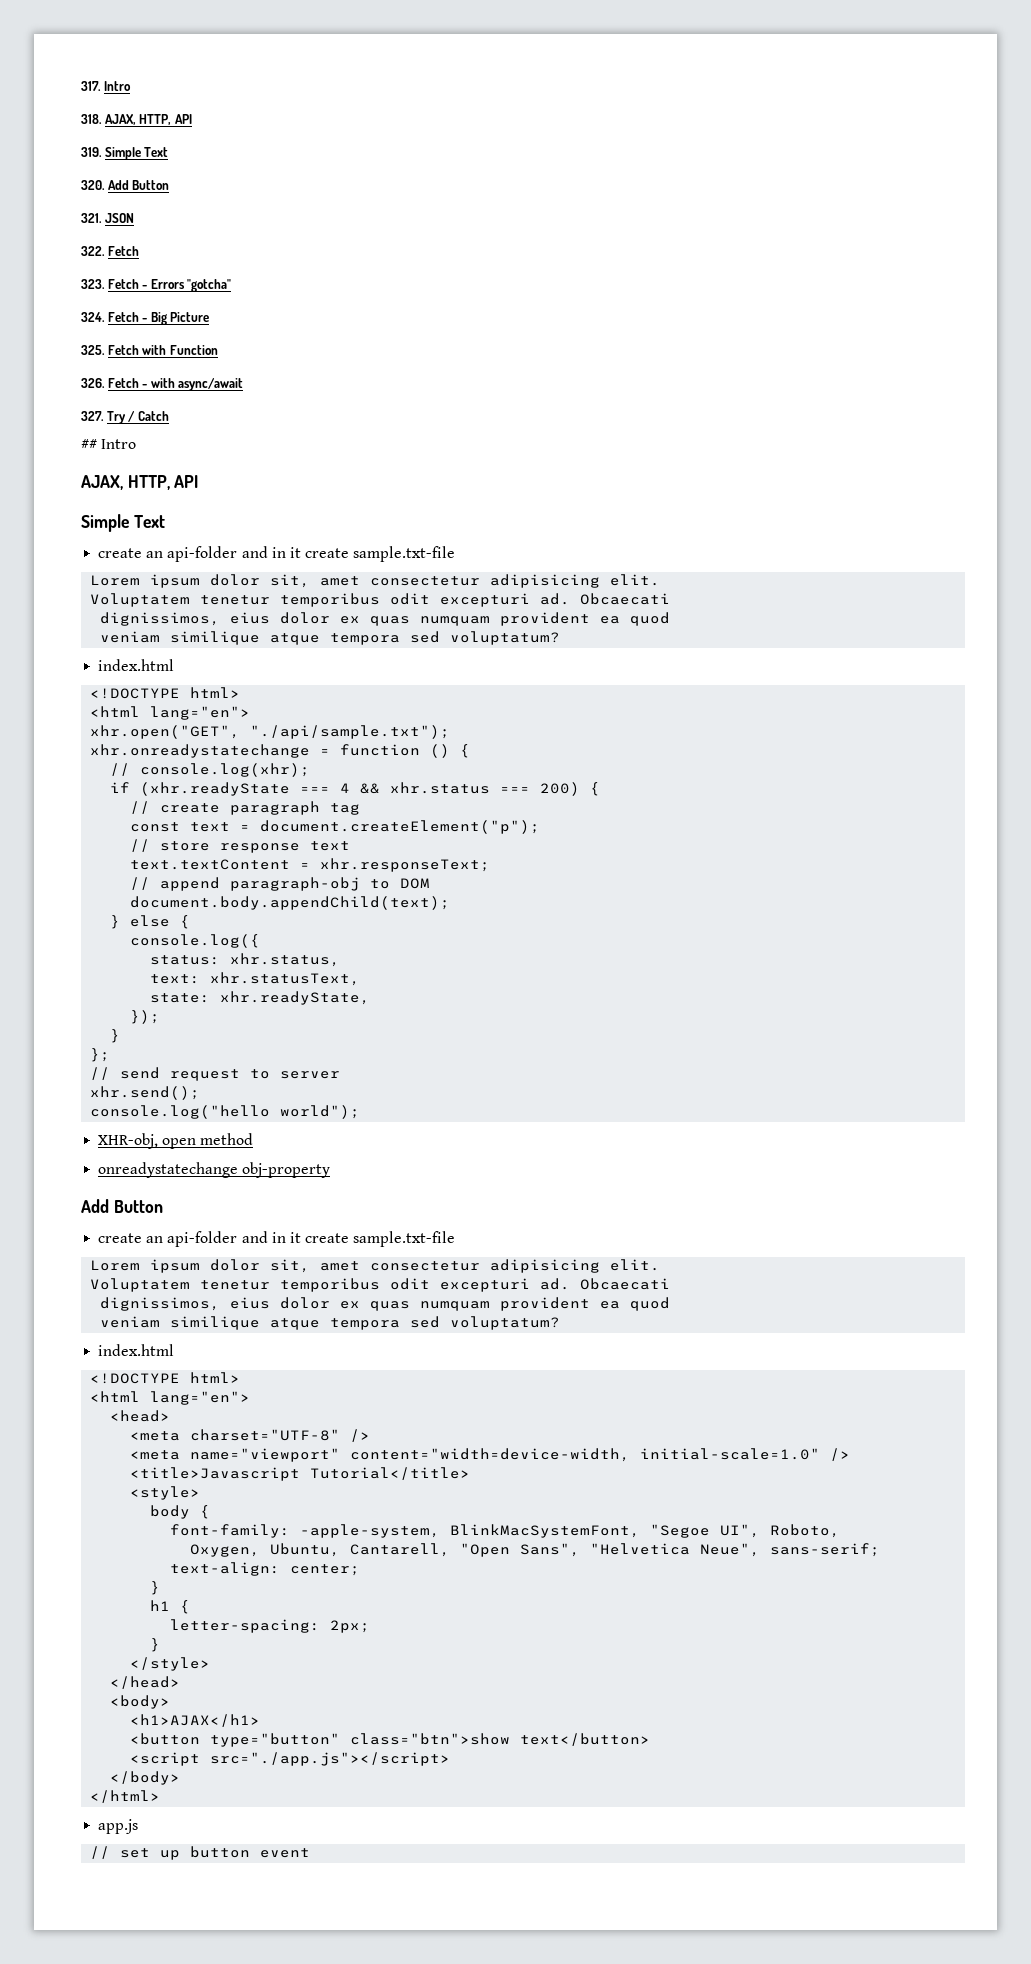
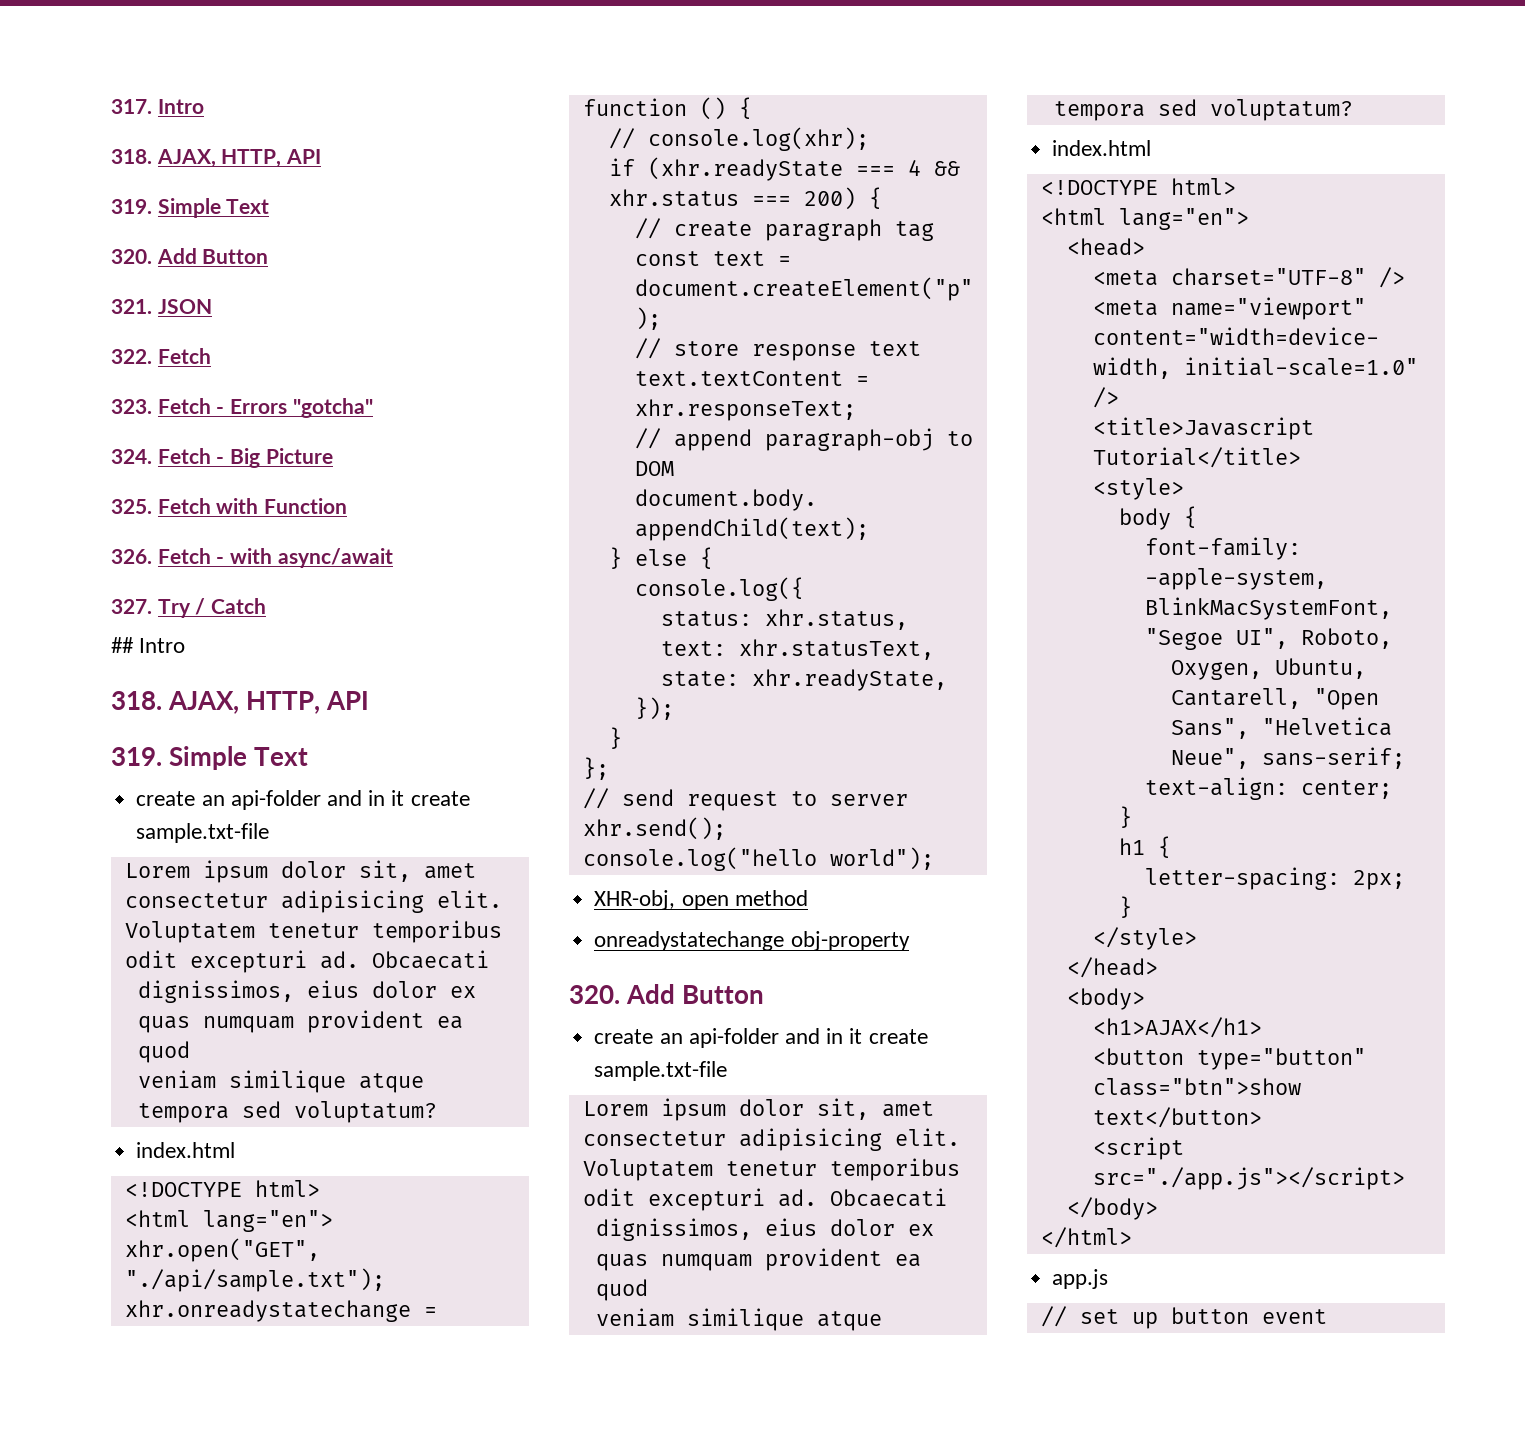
[81,475,199,490] AJAX, HTTP, API // -> [111,691,370,714] [111,747,162,766] 318. AJAX, HTTP, API // 319.
(331, 1170) none -> [569,985,620,1004] 320.

